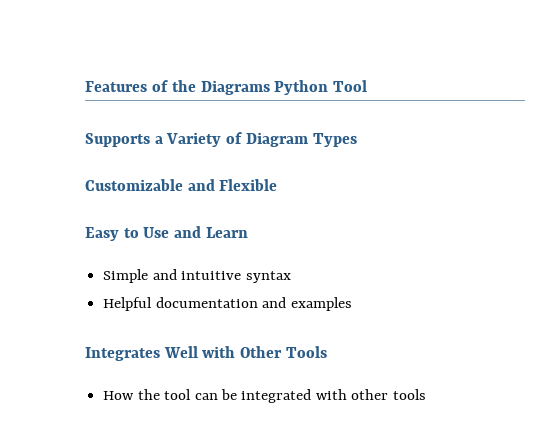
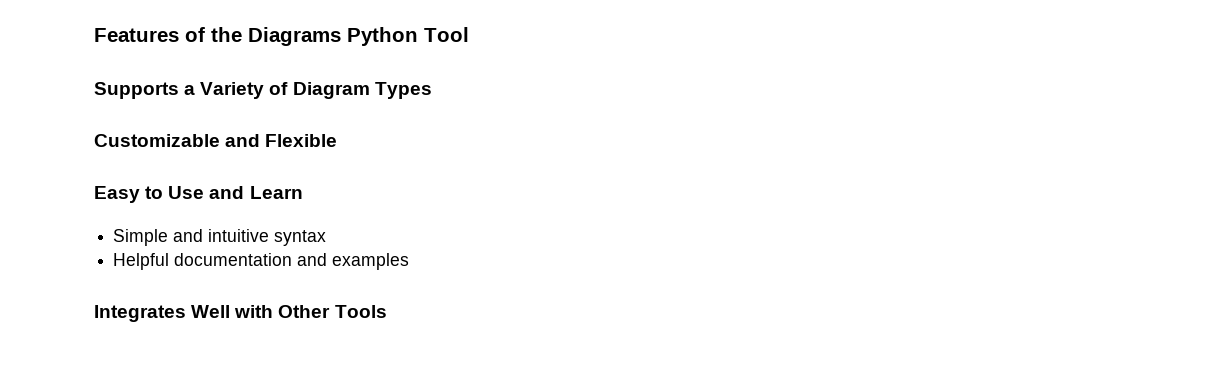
[103,389,426,403] // How the tool can be integrated with other tools -> (387, 311) none

